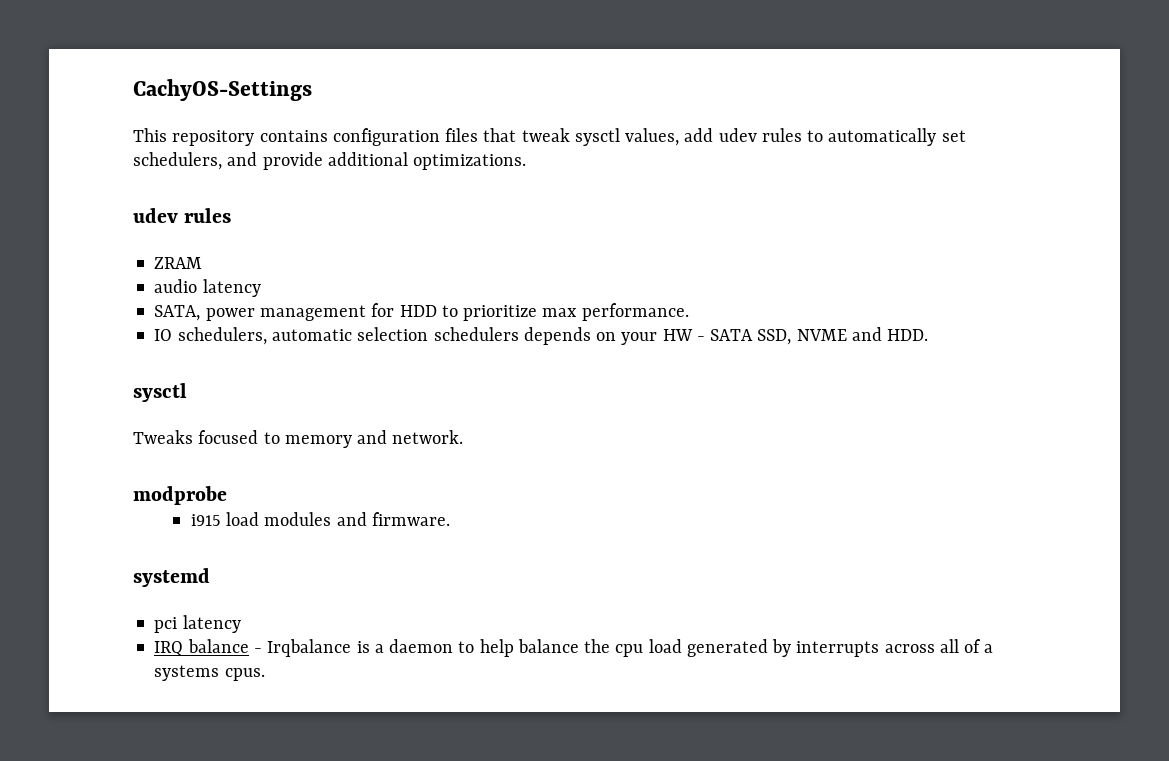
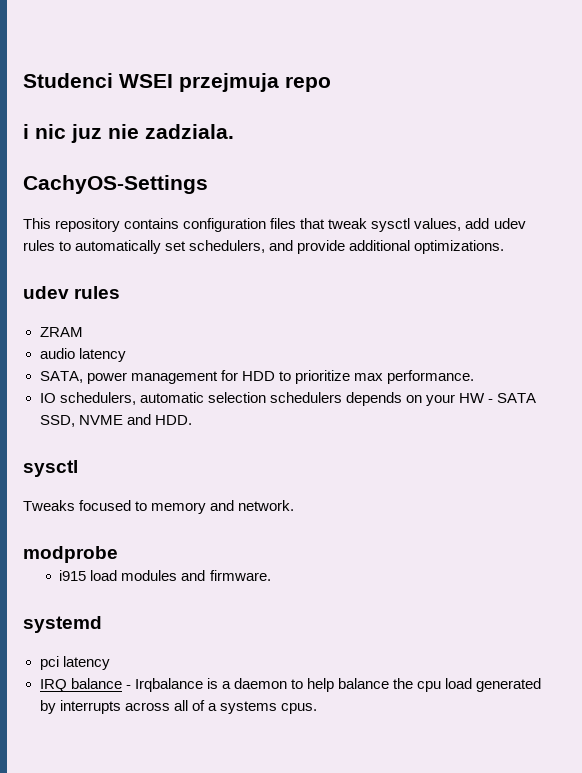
(133, 90) none -> [23,73,331,92] [23,124,234,143] Studenci WSEI przejmuja repo // i nic juz nie zadziala. //

